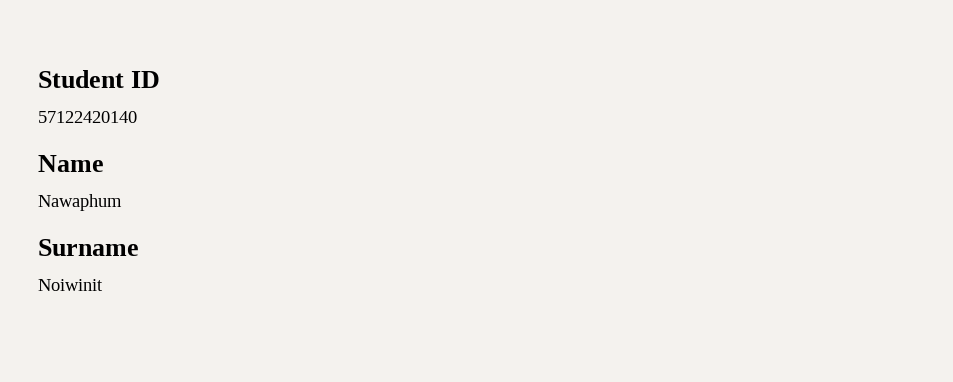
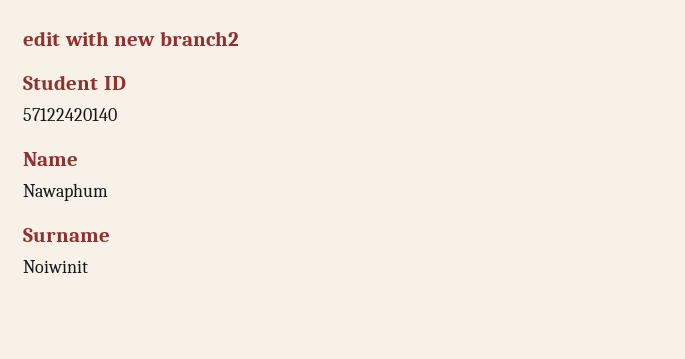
(38, 79) none -> [23,31,239,46] edit with new branch2 //

